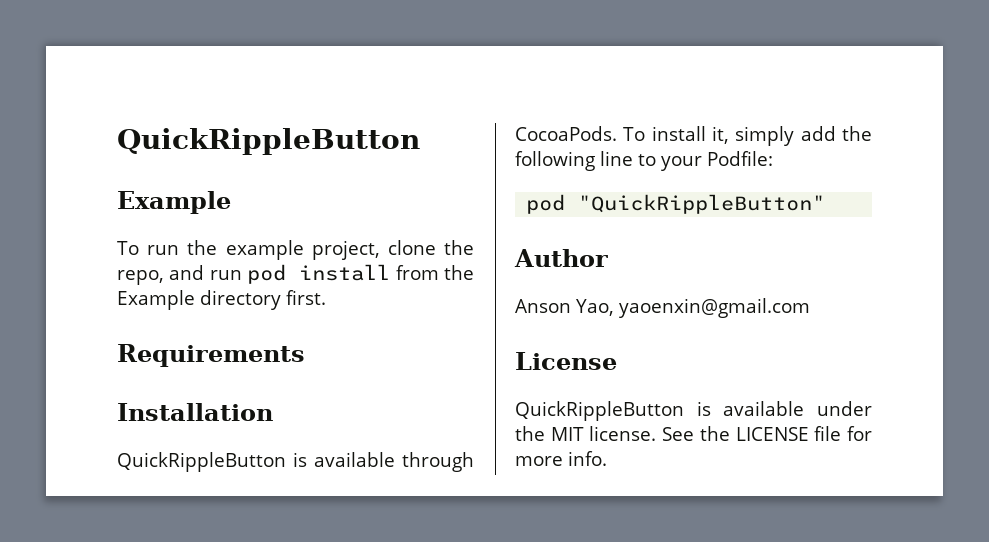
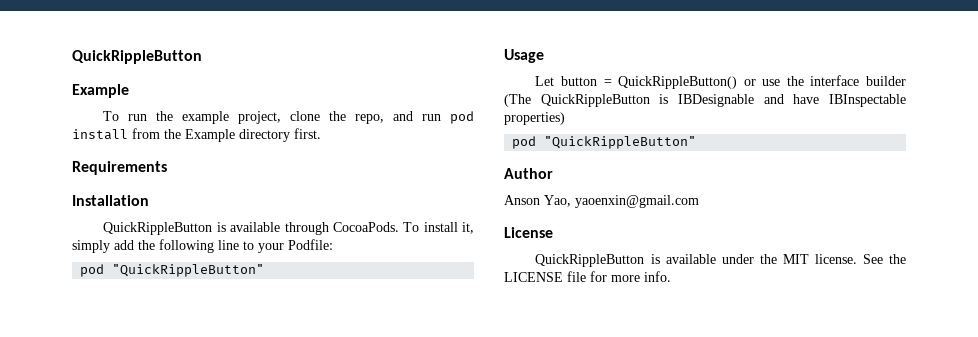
(826, 204) none -> [504,49,544,63] [535,75,906,89] [504,94,906,107] [504,112,565,125] [512,136,697,149] // Usage // Let button = QuickRippleButton() or use the interface builder (The QuickRippleButton is IBDesignable and have IBInspectable properties) // pod "QuickRippleButton"

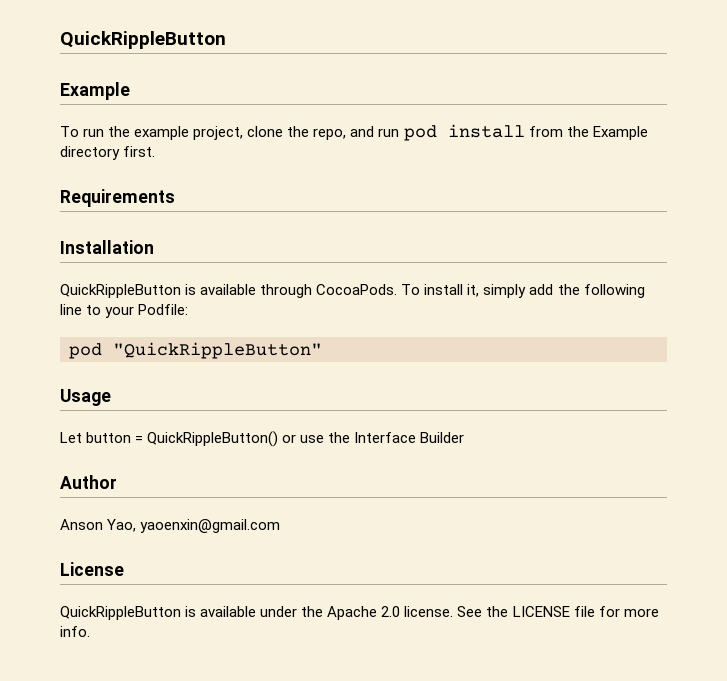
[810,75,906,86] [504,94,906,107] [504,112,565,125] [512,136,697,149] interface builder (The QuickRippleButton is IBDesignable and have IBInspectable properties) // pod "QuickRippleButton" -> [354,432,465,443] Interface Builder
[782,254,809,264] MIT -> [327,606,401,620] Apache 2.0

